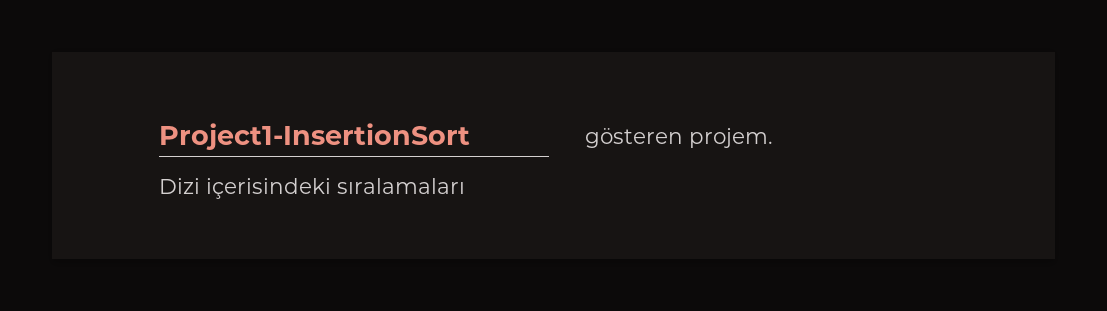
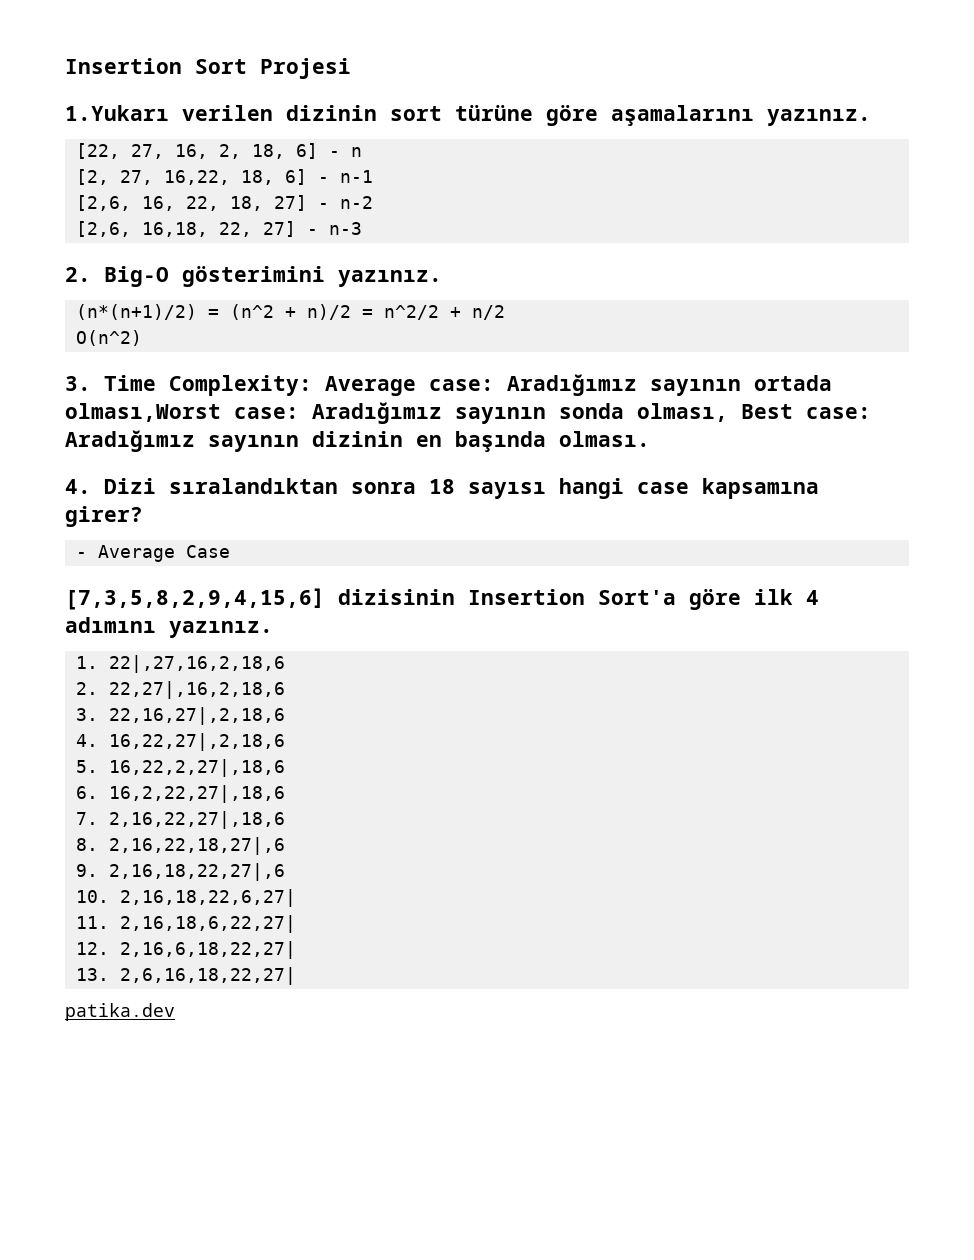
[159,123,470,150] [159,178,465,199] [585,128,773,148] Project1-InsertionSort // Dizi içerisindeki sıralamaları gösteren projem. -> [65,58,351,79] [65,105,871,126] [75,143,362,159] [75,169,373,185] [75,195,373,211] [75,221,362,237] [65,266,442,287] [75,304,505,320] [75,330,142,346] [65,374,832,396] [65,402,871,424] [65,430,650,452] [65,478,819,499] [65,506,143,527] [75,545,230,562] [65,588,819,610] [65,617,273,638] [75,655,285,673] [75,681,285,699] [75,707,285,725] [75,733,285,751] [75,759,285,777] [75,785,285,803] [75,811,285,829] [75,837,285,855] [75,863,285,881] [75,889,296,907] [75,915,296,933] [75,941,296,959] [75,967,296,985] [65,1003,175,1021] Insertion Sort Projesi // 1.Yukarı verilen dizinin sort türüne göre aşamalarını yazınız. // [22, 27, 16, 2, 18, 6] - n // [2, 27, 16,22, 18, 6] - n-1 // [2,6, 16, 22, 18, 27] - n-2 // [2,6, 16,18, 22, 27] - n-3 // 2. Big-O gösterimini yazınız. // (n*(n+1)/2) = (n^2 + n)/2 = n^2/2 + n/2 // O(n^2) // 3. Time Complexity: Average case: Aradığımız sayının ortada olması,Worst case: Aradığımız sayının sonda olması, Best case: Aradığımız sayının dizinin en başında olması. // 4. Dizi sıralandıktan sonra 18 sayısı hangi case kapsamına girer? // - Average Case // [7,3,5,8,2,9,4,15,6] dizisinin Insertion Sort'a göre ilk 4 adımını yazınız. // 1. 22|,27,16,2,18,6 // 2. 22,27|,16,2,18,6 // 3. 22,16,27|,2,18,6 // 4. 16,22,27|,2,18,6 // 5. 16,22,2,27|,18,6 // 6. 16,2,22,27|,18,6 // 7. 2,16,22,27|,18,6 // 8. 2,16,22,18,27|,6 // 9. 2,16,18,22,27|,6 // 10. 2,16,18,22,6,27| // 11. 2,16,18,6,22,27| // 12. 2,16,6,18,22,27| // 13. 2,6,16,18,22,27| // patika.dev

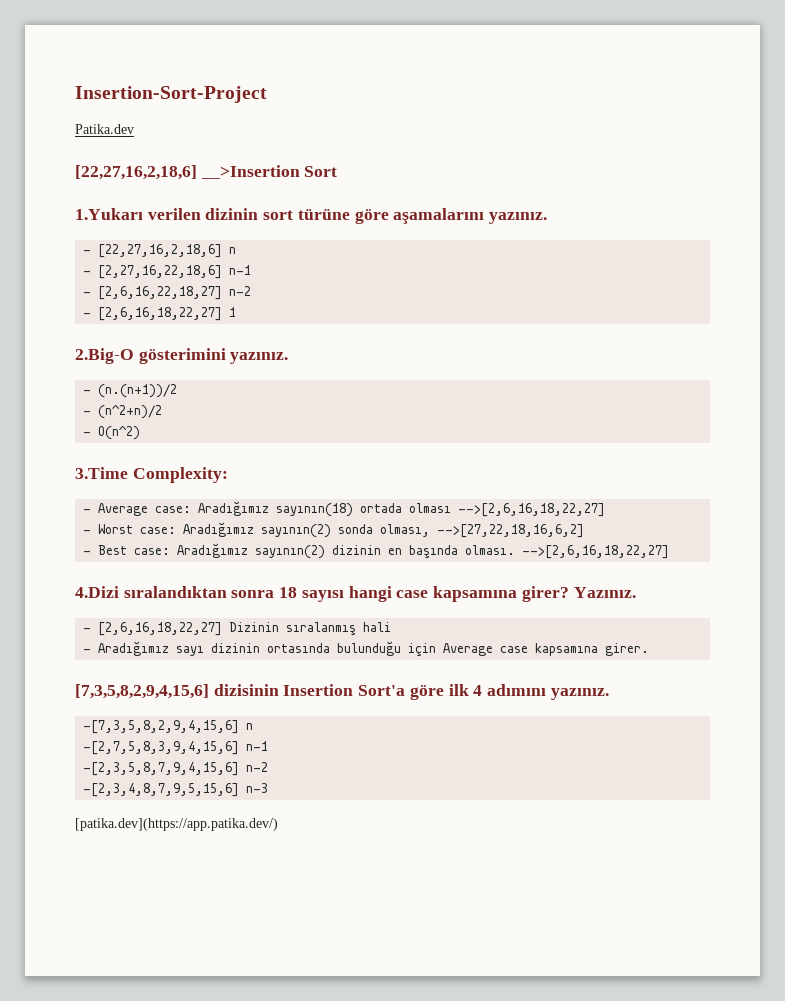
[65,58,182,74] Insertion -> [75,86,267,103] [75,124,134,134] [75,165,300,180] Insertion-Sort-Project // Patika.dev // [22,27,16,2,18,6] __>Insertion
[260,58,351,79] Projesi -> (338, 171) none
[75,143,362,159] [75,169,373,185] [75,195,373,211] [75,221,362,237] [65,266,442,287] [75,304,505,320] [22, 27, 16, 2, 18, 6] - n // [2, 27, 16,22, 18, 6] - n-1 // [2,6, 16, 22, 18, 27] - n-2 // [2,6, 16,18, 22, 27] - n-3 // 2. Big-O gösterimini yazınız. // (n*(n+1)/2) = (n^2 + n)/2 = n^2/2 + n/2 // -> [83,244,237,258] [83,265,252,279] [83,286,252,300] [83,307,237,321] [75,348,289,364] [83,384,178,398] [83,405,163,419] [83,432,92,436] - [22,27,16,2,18,6] n // - [2,27,16,22,18,6] n-1 // - [2,6,16,22,18,27] n-2 // - [2,6,16,18,22,27] 1 // 2.Big-O gösterimini yazınız. // - (n.(n+1))/2 // - (n^2+n)/2 // -
[65,375,156,391] 3. Time -> [75,467,128,479] 3.Time
(312, 385) none -> [83,509,92,513] // -
[650,375,832,396] [65,402,546,424] sayının ortada olması,Worst case: Aradığımız sayının -> [276,503,606,517] [83,522,332,538] sayının(18) ortada olması -->[2,6,16,18,22,27] // - Worst case: Aradığımız sayının(2)
(728, 412) none -> [437,524,585,538] [83,551,92,555] -->[27,22,18,16,6,2] // -
[208,435,299,452] sayının -> [255,545,326,559] sayının(2)
[65,478,156,494] // 4. Dizi -> [522,545,670,559] [75,586,119,598] -->[2,6,16,18,22,27] // 4.Dizi
[75,545,230,562] // - Average Case -> [573,587,636,598] [83,622,392,636] [83,641,650,657] Yazınız. // - [2,6,16,18,22,27] Dizinin sıralanmış hali // - Aradığımız sayı dizinin ortasında bulunduğu için Average case kapsamına girer.
[75,655,285,673] [75,681,285,699] [75,707,285,725] [75,733,285,751] [75,759,285,777] [75,785,285,803] [75,811,285,829] [75,837,285,855] [75,863,285,881] [75,889,296,907] [75,915,296,933] [75,941,296,959] [75,967,296,985] [65,1003,175,1021] 1. 22|,27,16,2,18,6 // 2. 22,27|,16,2,18,6 // 3. 22,16,27|,2,18,6 // 4. 16,22,27|,2,18,6 // 5. 16,22,2,27|,18,6 // 6. 16,2,22,27|,18,6 // 7. 2,16,22,27|,18,6 // 8. 2,16,22,18,27|,6 // 9. 2,16,18,22,27|,6 // 10. 2,16,18,22,6,27| // 11. 2,16,18,6,22,27| // 12. 2,16,6,18,22,27| // 13. 2,6,16,18,22,27| // patika.dev -> [83,720,254,734] [83,741,269,755] [83,762,269,776] [83,783,269,797] [75,818,278,831] -[7,3,5,8,2,9,4,15,6] n // -[2,7,5,8,3,9,4,15,6] n-1 // -[2,3,5,8,7,9,4,15,6] n-2 // -[2,3,4,8,7,9,5,15,6] n-3 // [patika.dev](https://app.patika.dev/)

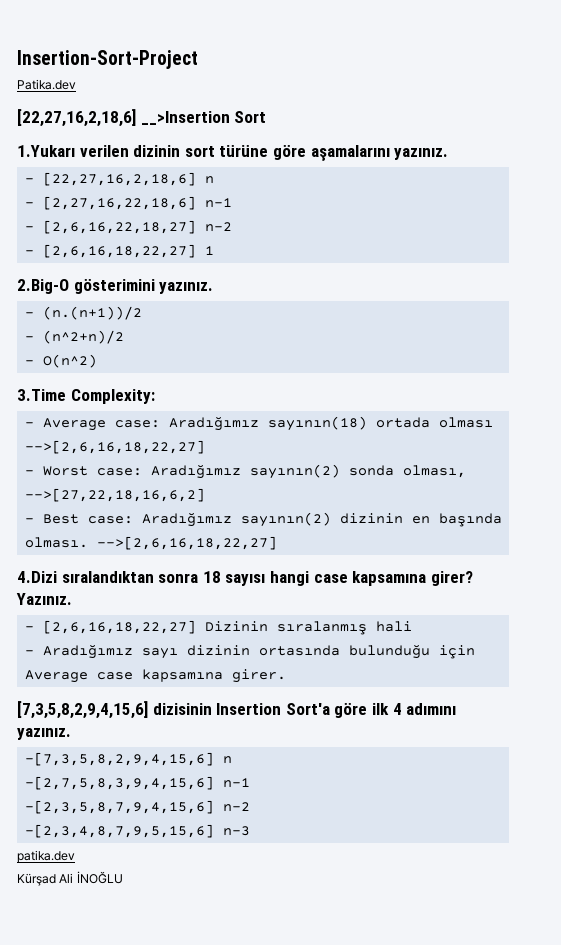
[75,818,278,831] [patika.dev](https://app.patika.dev/) -> [17,850,75,863] [17,871,123,886] patika.dev // Kürşad Ali İNOĞLU

